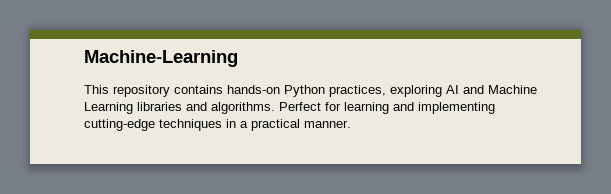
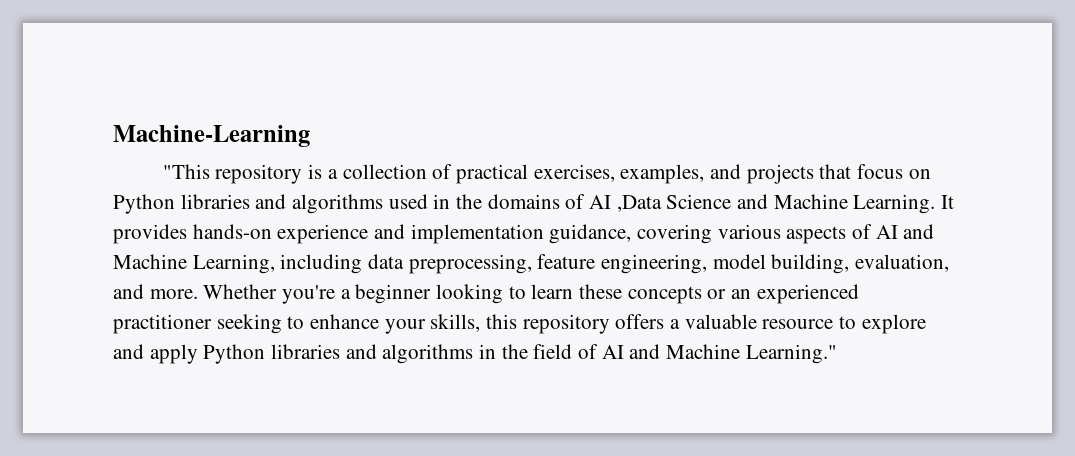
[84,85,537,97] [84,102,495,114] [84,119,351,131] This repository contains hands-on Python practices, exploring AI and Machine Learning libraries and algorithms. Perfect for learning and implementing cutting-edge techniques in a practical manner. -> [162,164,931,184] [113,194,955,214] [113,224,935,244] [113,254,950,274] [113,284,859,304] [113,314,926,334] [113,344,837,364] "This repository is a collection of practical exercises, examples, and projects that focus on Python libraries and algorithms used in the domains of AI ,Data Science and Machine Learning. It provides hands-on experience and implementation guidance, covering various aspects of AI and Machine Learning, including data preprocessing, feature engineering, model building, evaluation, and more. Whether you're a beginner looking to learn these concepts or an experienced practitioner seeking to enhance your skills, this repository offers a valuable resource to explore and apply Python libraries and algorithms in the field of AI and Machine Learning."

